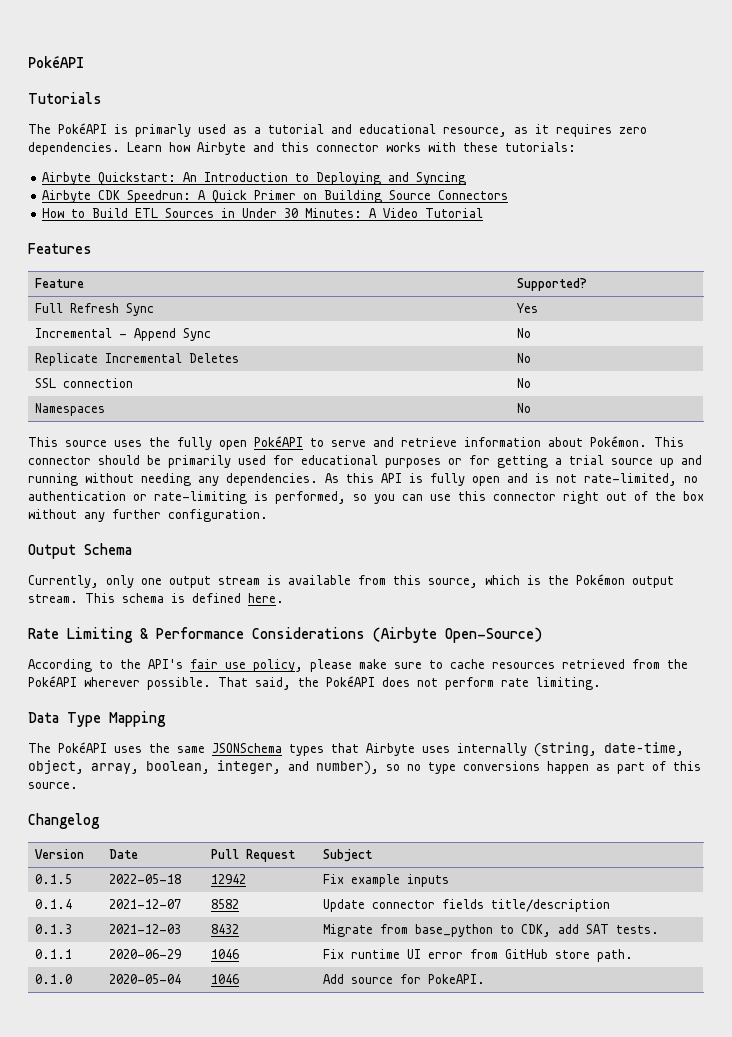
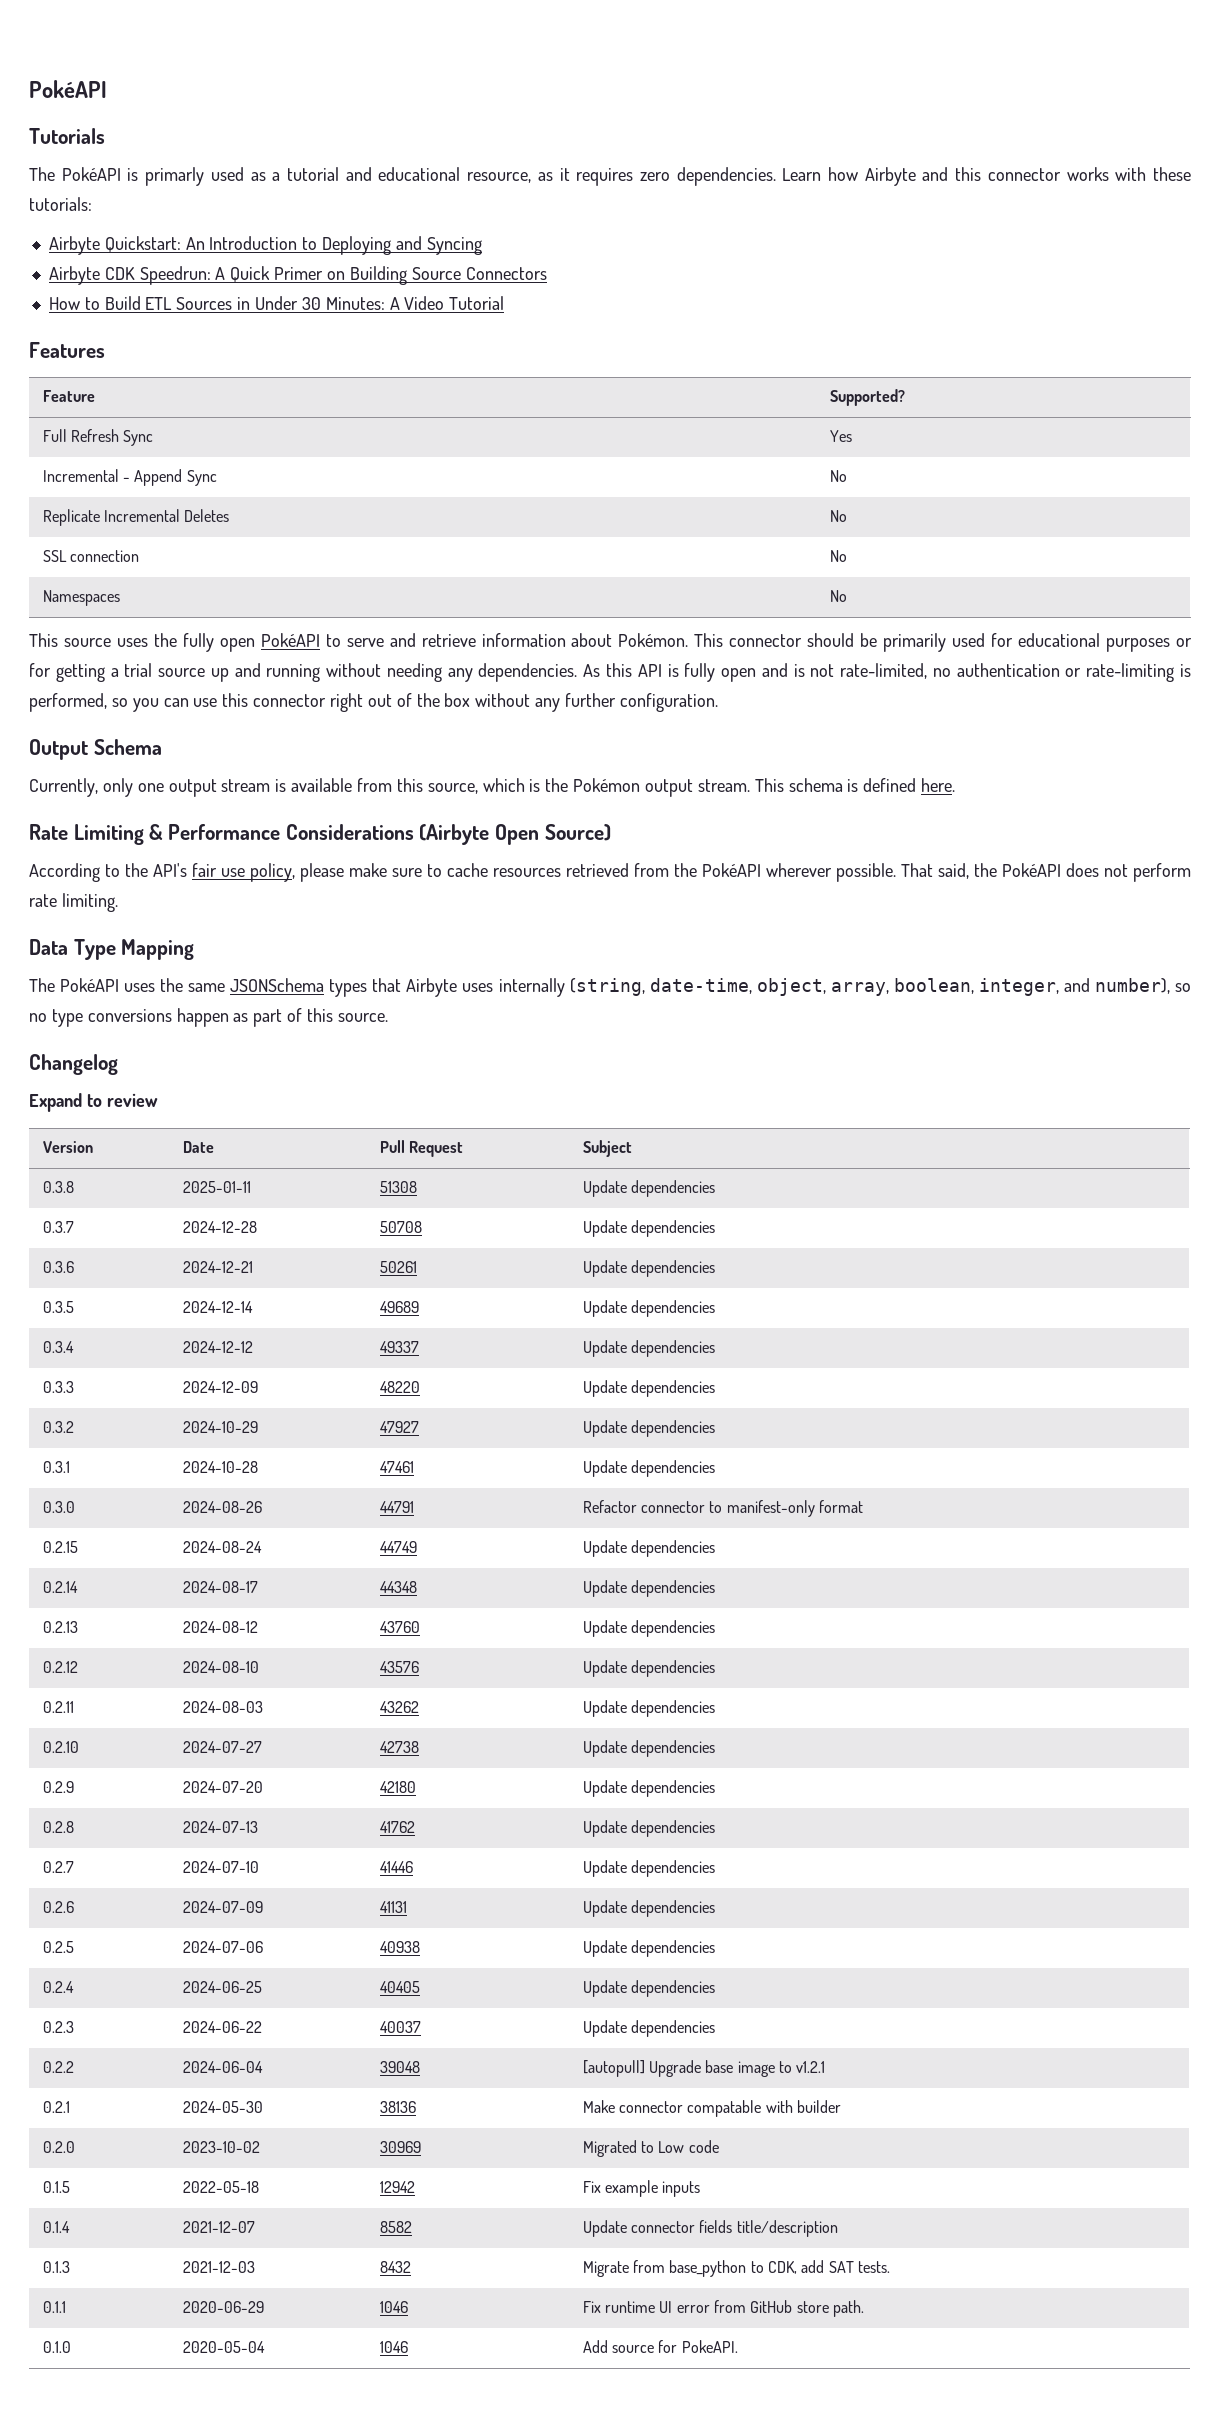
[445,627,542,643] Open-Source) -> [495,824,611,845] Open Source)
(100, 821) none -> [29,1093,158,1112] // Expand to review
(373, 855) none -> [42,1181,74,1193] [182,1181,251,1193] [379,1181,417,1193] [582,1180,715,1197] [42,1221,74,1233] [182,1221,257,1233] [379,1221,422,1233] [582,1220,715,1237] [42,1261,74,1273] [182,1261,253,1273] [379,1261,417,1273] [582,1260,715,1277] [42,1301,74,1313] [182,1301,253,1313] [379,1301,419,1313] [582,1300,715,1317] [42,1341,74,1353] [182,1341,253,1353] [379,1341,419,1353] [582,1340,715,1357] [42,1381,74,1393] [182,1381,258,1393] [379,1381,420,1393] [582,1380,715,1397] [42,1421,74,1433] [182,1421,258,1433] [379,1421,419,1433] [582,1420,715,1437] [42,1461,70,1473] [182,1461,258,1473] [379,1461,414,1473] [582,1460,715,1477] [42,1501,75,1513] [182,1501,262,1513] [379,1501,414,1513] [582,1500,863,1517] [42,1541,78,1553] [182,1541,262,1553] [379,1541,417,1553] [582,1540,715,1557] [42,1581,78,1593] [182,1581,258,1593] [379,1581,417,1593] [582,1580,715,1597] [42,1621,78,1633] [182,1621,258,1633] [379,1621,420,1633] [582,1620,715,1637] [42,1661,78,1673] [182,1661,259,1673] [379,1661,419,1673] [582,1660,715,1677] [42,1701,74,1713] [182,1701,263,1713] [379,1701,419,1713] [582,1700,715,1717] [42,1741,79,1753] [182,1741,262,1753] [379,1741,419,1753] [582,1740,715,1757] [42,1781,74,1793] [182,1781,263,1793] [379,1781,416,1793] [582,1780,715,1797] [42,1821,74,1833] [182,1821,258,1833] [379,1821,415,1833] [582,1820,715,1837] [42,1861,74,1873] [182,1861,259,1873] [379,1861,413,1873] [582,1860,715,1877] [42,1901,74,1913] [182,1901,263,1913] [379,1901,407,1913] [582,1900,715,1917] [42,1941,74,1953] [182,1941,263,1953] [379,1941,420,1953] [582,1940,715,1957] [42,1981,74,1993] [182,1981,262,1993] [379,1981,420,1993] [582,1980,715,1997] [42,2021,74,2033] [182,2021,262,2033] [379,2021,421,2033] [582,2020,715,2037] [42,2061,74,2073] [182,2061,263,2073] [379,2061,420,2073] [582,2060,826,2077] [42,2101,70,2113] [182,2101,263,2113] [379,2101,416,2113] [582,2100,841,2117] [42,2141,75,2153] [182,2141,260,2153] [379,2141,421,2153] [582,2140,719,2157] // 0.3.8 | 2025-01-11 | 51308 | Update dependencies // 0.3.7 | 2024-12-28 | 50708 | Update dependencies // 0.3.6 | 2024-12-21 | 50261 | Update dependencies // 0.3.5 | 2024-12-14 | 49689 | Update dependencies // 0.3.4 | 2024-12-12 | 49337 | Update dependencies // 0.3.3 | 2024-12-09 | 48220 | Update dependencies // 0.3.2 | 2024-10-29 | 47927 | Update dependencies // 0.3.1 | 2024-10-28 | 47461 | Update dependencies // 0.3.0 | 2024-08-26 | 44791 | Refactor connector to manifest-only format // 0.2.15 | 2024-08-24 | 44749 | Update dependencies // 0.2.14 | 2024-08-17 | 44348 | Update dependencies // 0.2.13 | 2024-08-12 | 43760 | Update dependencies // 0.2.12 | 2024-08-10 | 43576 | Update dependencies // 0.2.11 | 2024-08-03 | 43262 | Update dependencies // 0.2.10 | 2024-07-27 | 42738 | Update dependencies // 0.2.9 | 2024-07-20 | 42180 | Update dependencies // 0.2.8 | 2024-07-13 | 41762 | Update dependencies // 0.2.7 | 2024-07-10 | 41446 | Update dependencies // 0.2.6 | 2024-07-09 | 41131 | Update dependencies // 0.2.5 | 2024-07-06 | 40938 | Update dependencies // 0.2.4 | 2024-06-25 | 40405 | Update dependencies // 0.2.3 | 2024-06-22 | 40037 | Update dependencies // 0.2.2 | 2024-06-04 | 39048 | [autopull] Upgrade base image to v1.2.1 // 0.2.1 | 2024-05-30 | 38136 | Make connector compatable with builder // 0.2.0 | 2023-10-02 | 30969 | Migrated to Low code

